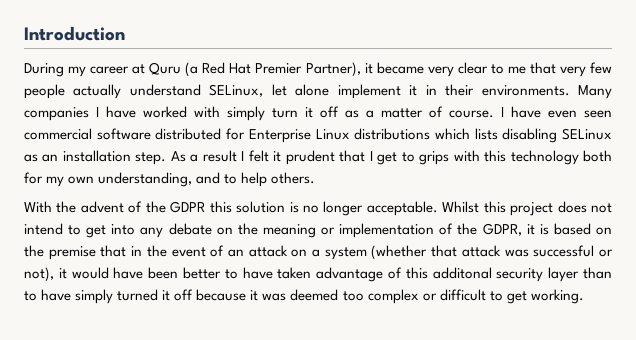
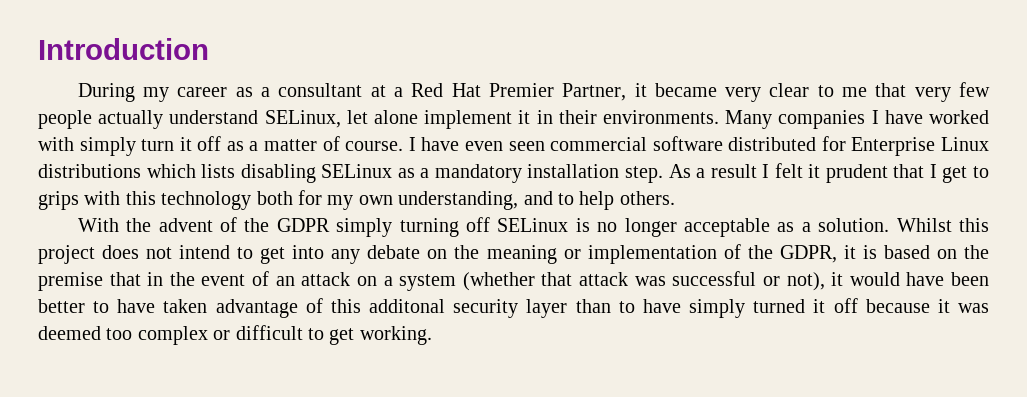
[132,62,199,77] at Quru (a -> [235,83,403,97] as a consultant at a
[305,62,361,77] Partner), -> [562,83,627,101] Partner,
[42,154,59,162] an -> [420,164,522,183] a mandatory
[209,201,438,216] this solution is no longer acceptable. -> [336,217,890,237] simply turning off SELinux is no longer acceptable as a solution.

